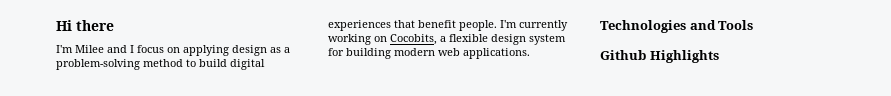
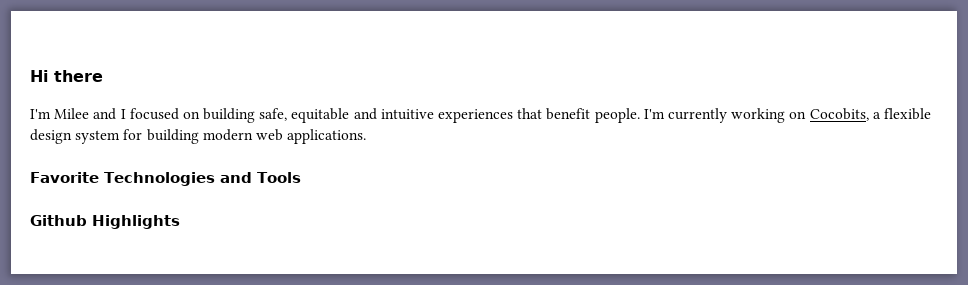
[137,45,290,56] [56,59,265,70] focus on applying design as a problem-solving method to build digital -> [129,108,434,123] focused on building safe, equitable and intuitive
(530, 53) none -> [30,172,99,183] Favorite

